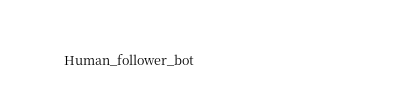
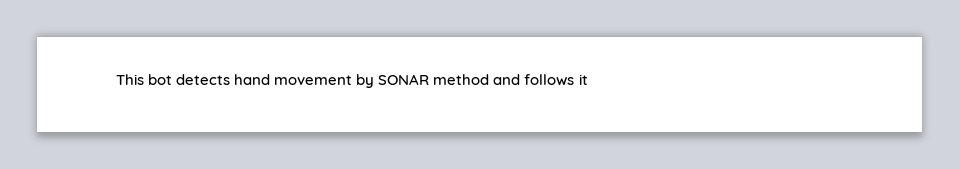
[64,54,194,66] Human_follower_bot -> [116,74,588,88] This bot detects hand movement by SONAR method and follows it

